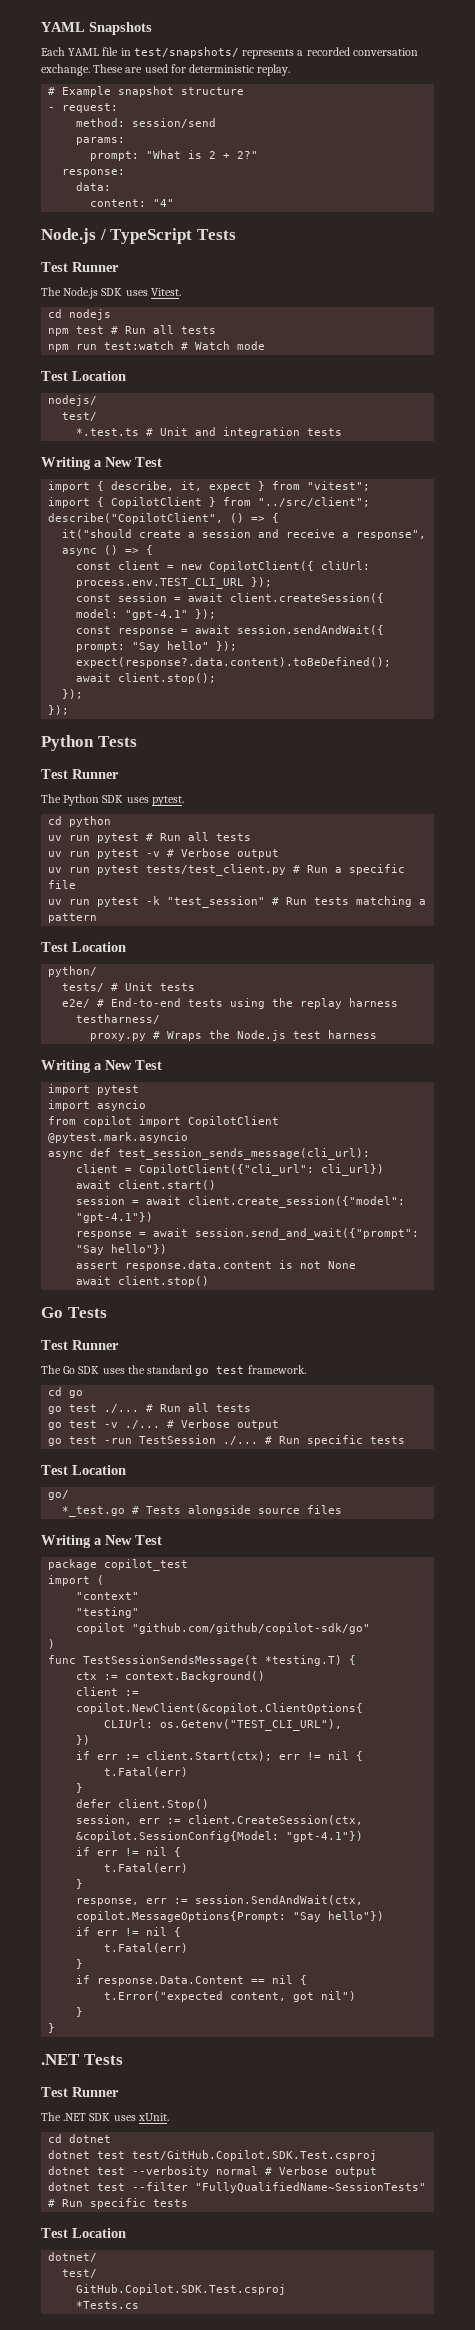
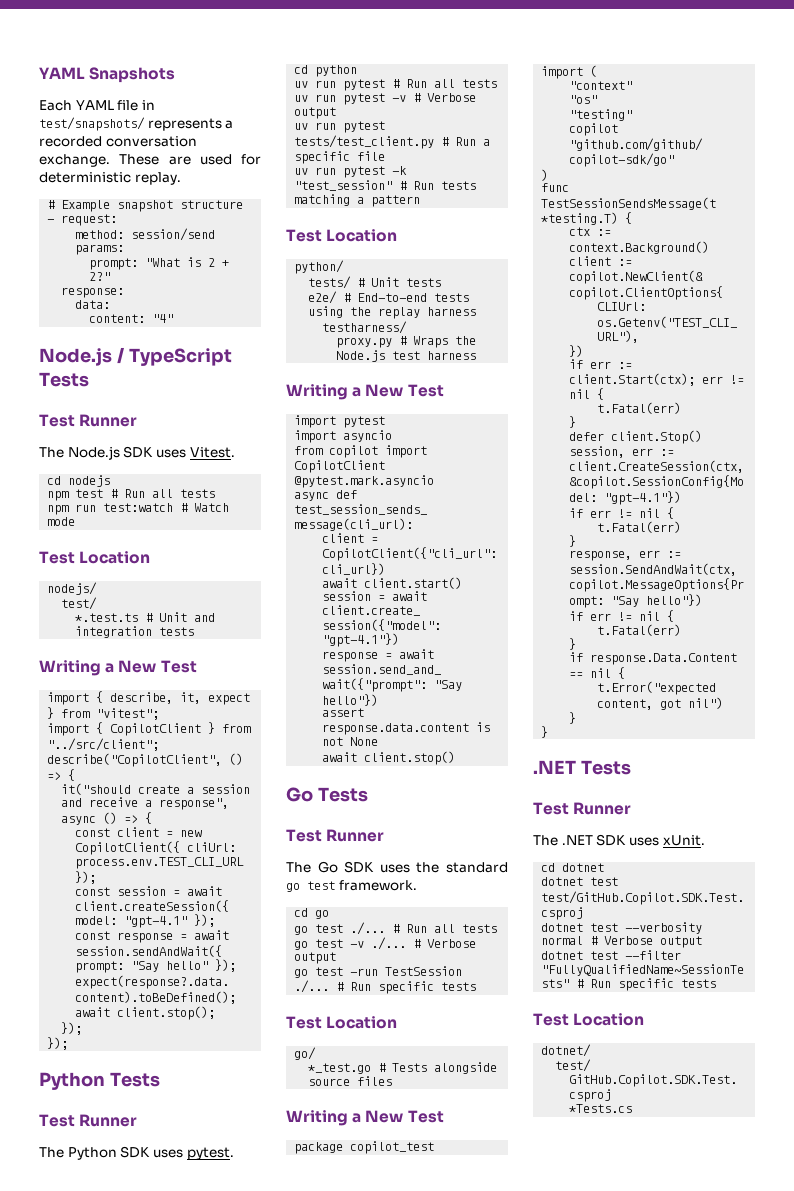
(140, 1596) none -> [569,95,598,104] // "os"

